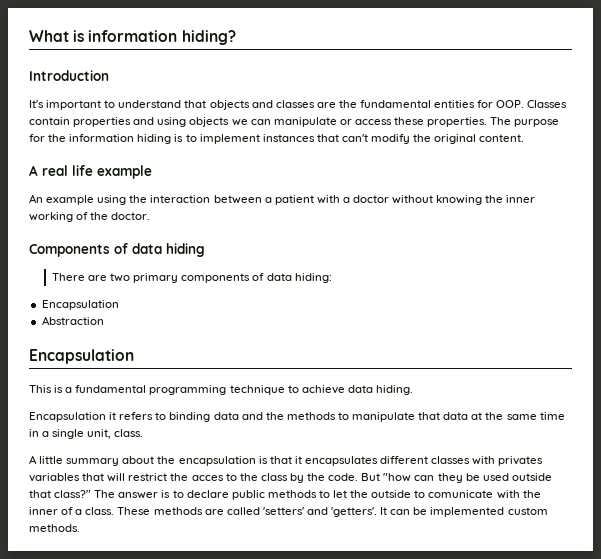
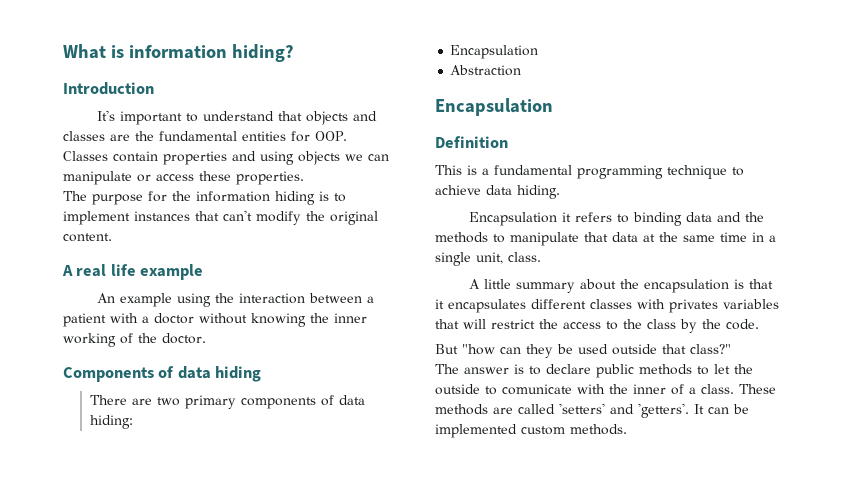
(525, 104) none -> (347, 136) //
(488, 122) none -> (304, 178) //
(134, 356) none -> [435,136,508,148] // Definition
[191,475,224,481] acces -> [563,322,601,329] access
(359, 477) none -> (759, 324) //
(92, 494) none -> (731, 349) //

